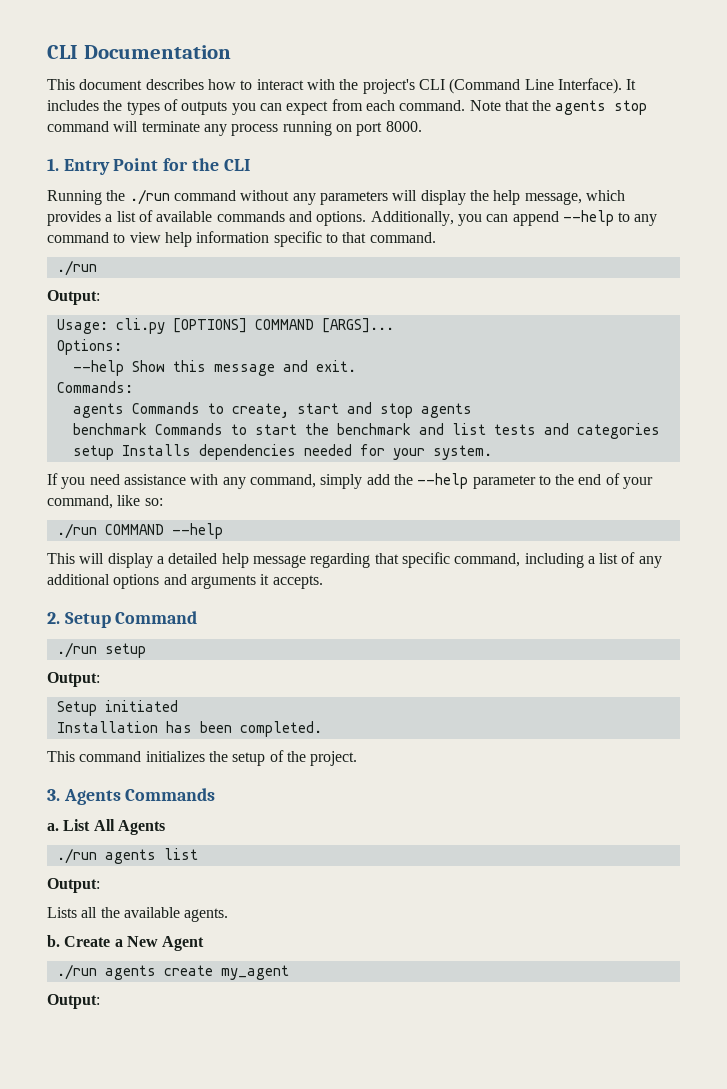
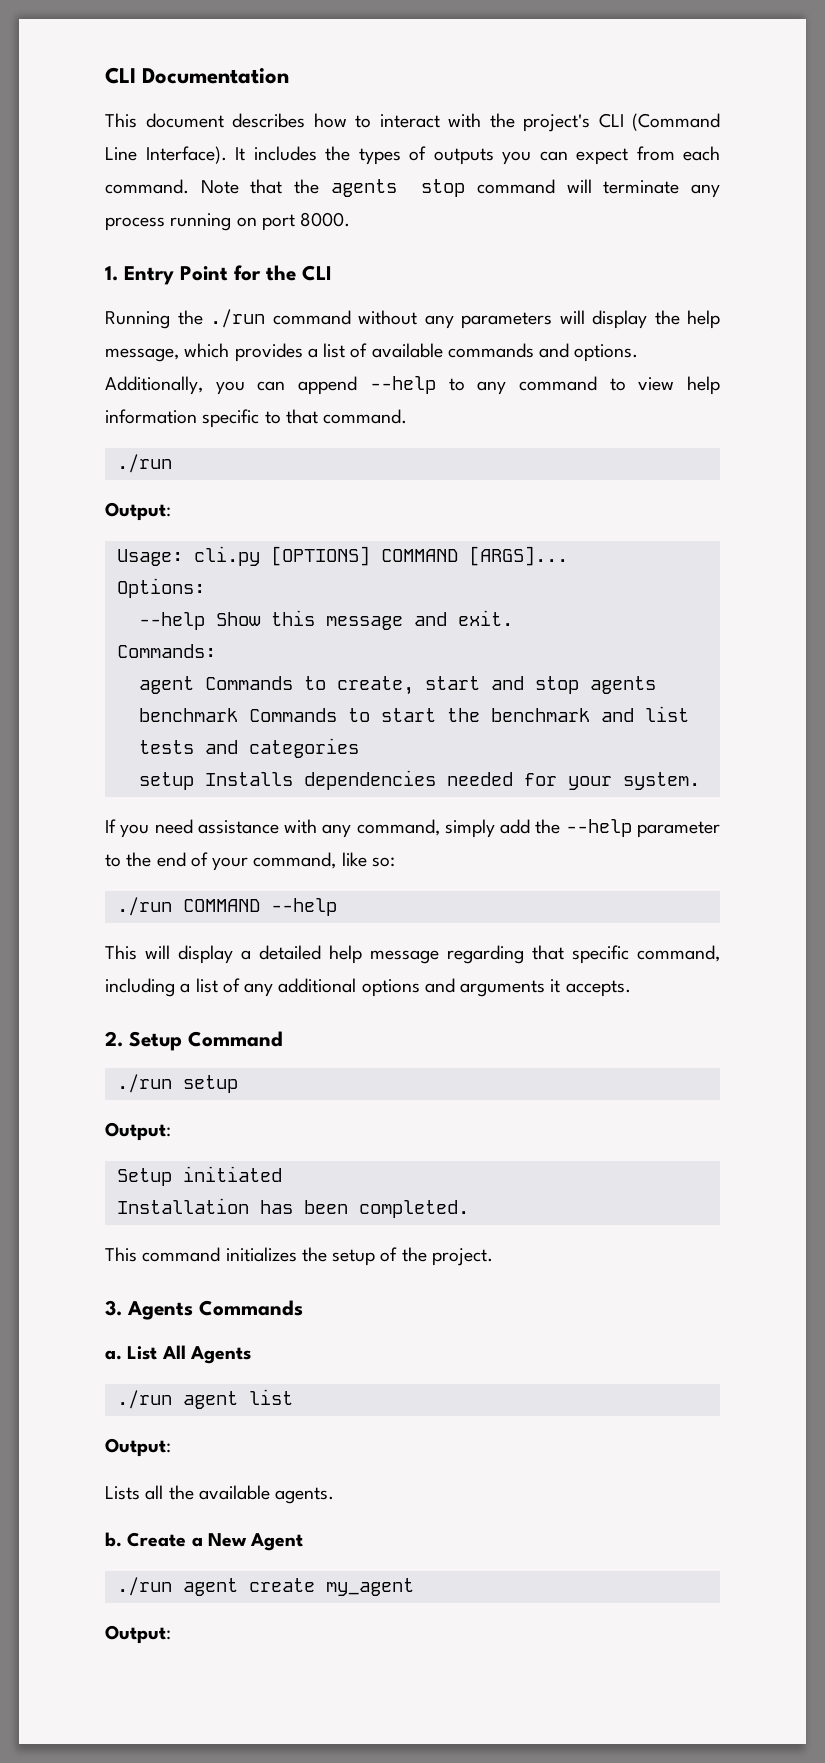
[72,403,124,418] agents -> [138,676,194,694] agent
[104,849,156,864] agents -> [182,1391,238,1409] agent
[104,965,156,980] agents -> [182,1578,238,1596] agent

